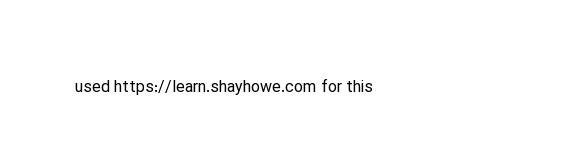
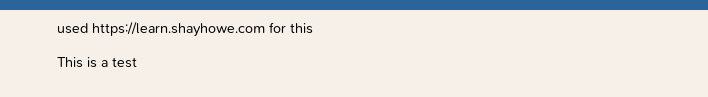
(373, 86) none -> [57,57,137,68] // This is a test

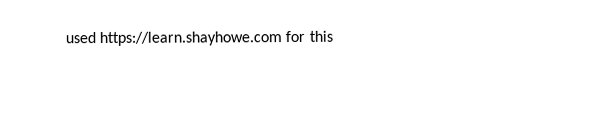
[57,57,137,68] // This is a test -> (333, 36) none

